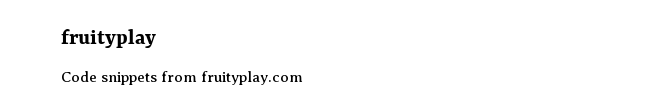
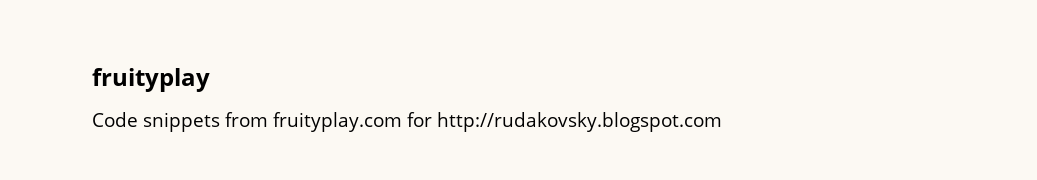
(304, 78) none -> [406,112,722,132] for http://rudakovsky.blogspot.com

